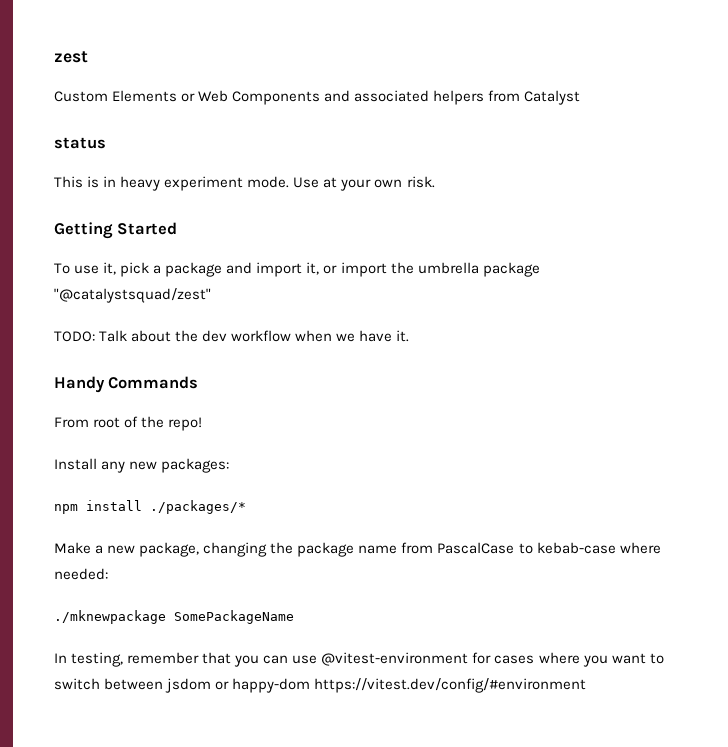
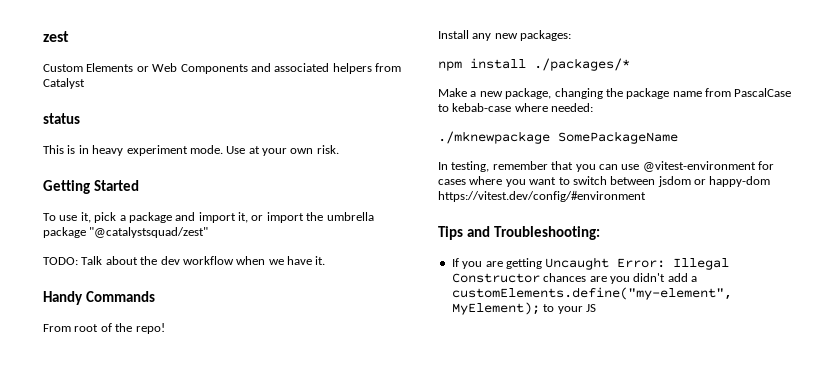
(587, 685) none -> [438,226,600,240] [451,257,730,270] [451,273,697,284] [451,287,732,300] [451,302,596,315] // Tips and Troubleshooting: // If you are getting Uncaught Error: Illegal Constructor chances are you didn't add a customElements.define("my-element", MyElement); to your JS

